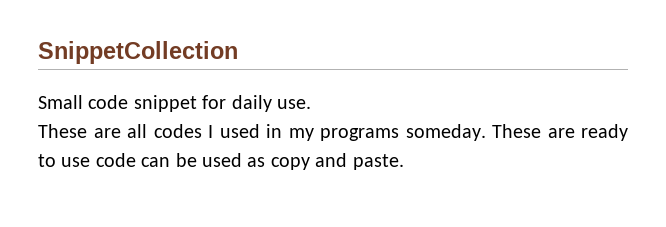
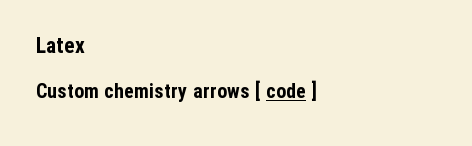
[38,41,238,64] [38,95,311,112] [38,124,628,141] [38,153,404,170] SnippetCollection // Small code snippet for daily use. // These are all codes I used in my programs someday. These are ready to use code can be used as copy and paste. -> [36,37,85,53] [36,80,317,102] Latex // Custom chemistry arrows [ code ]

